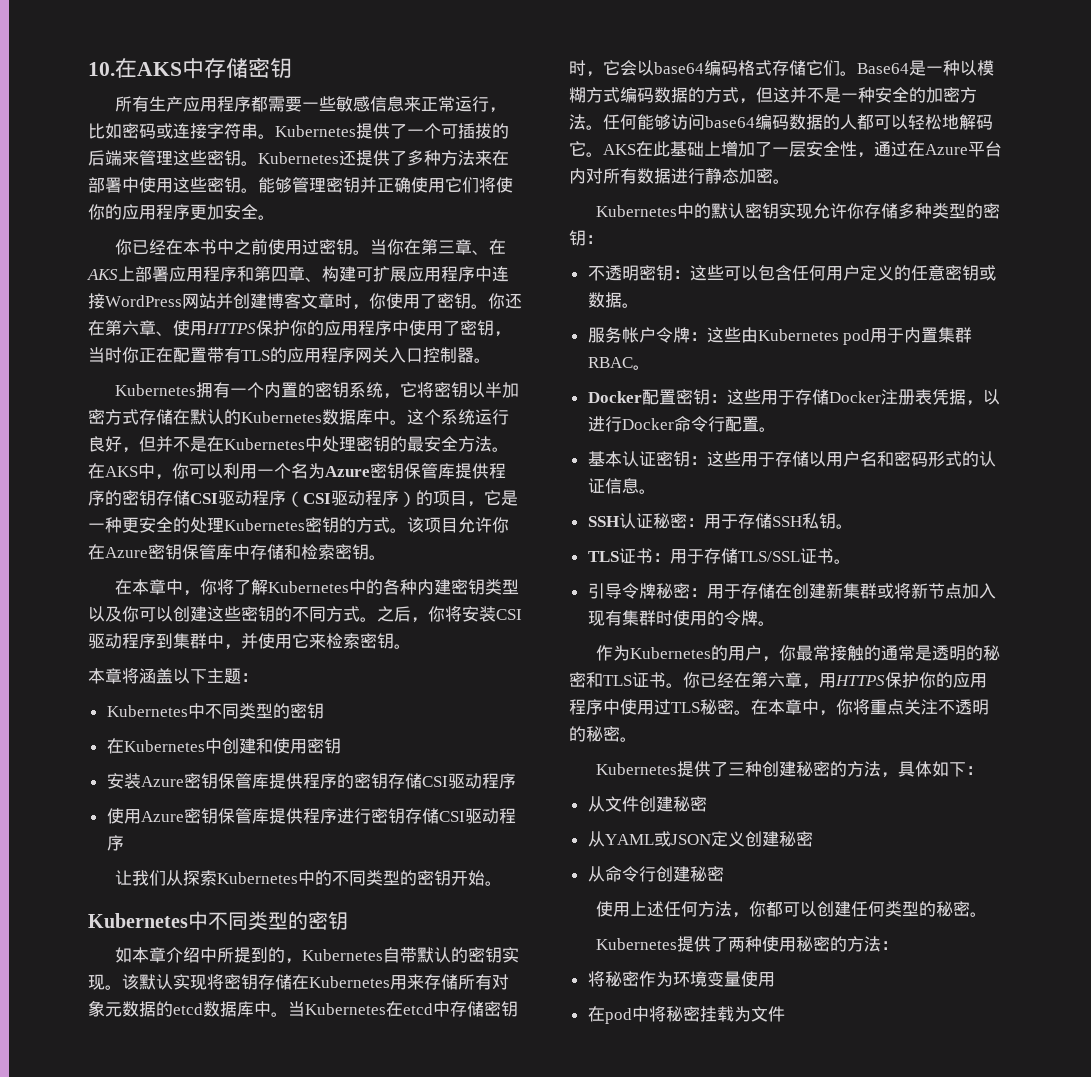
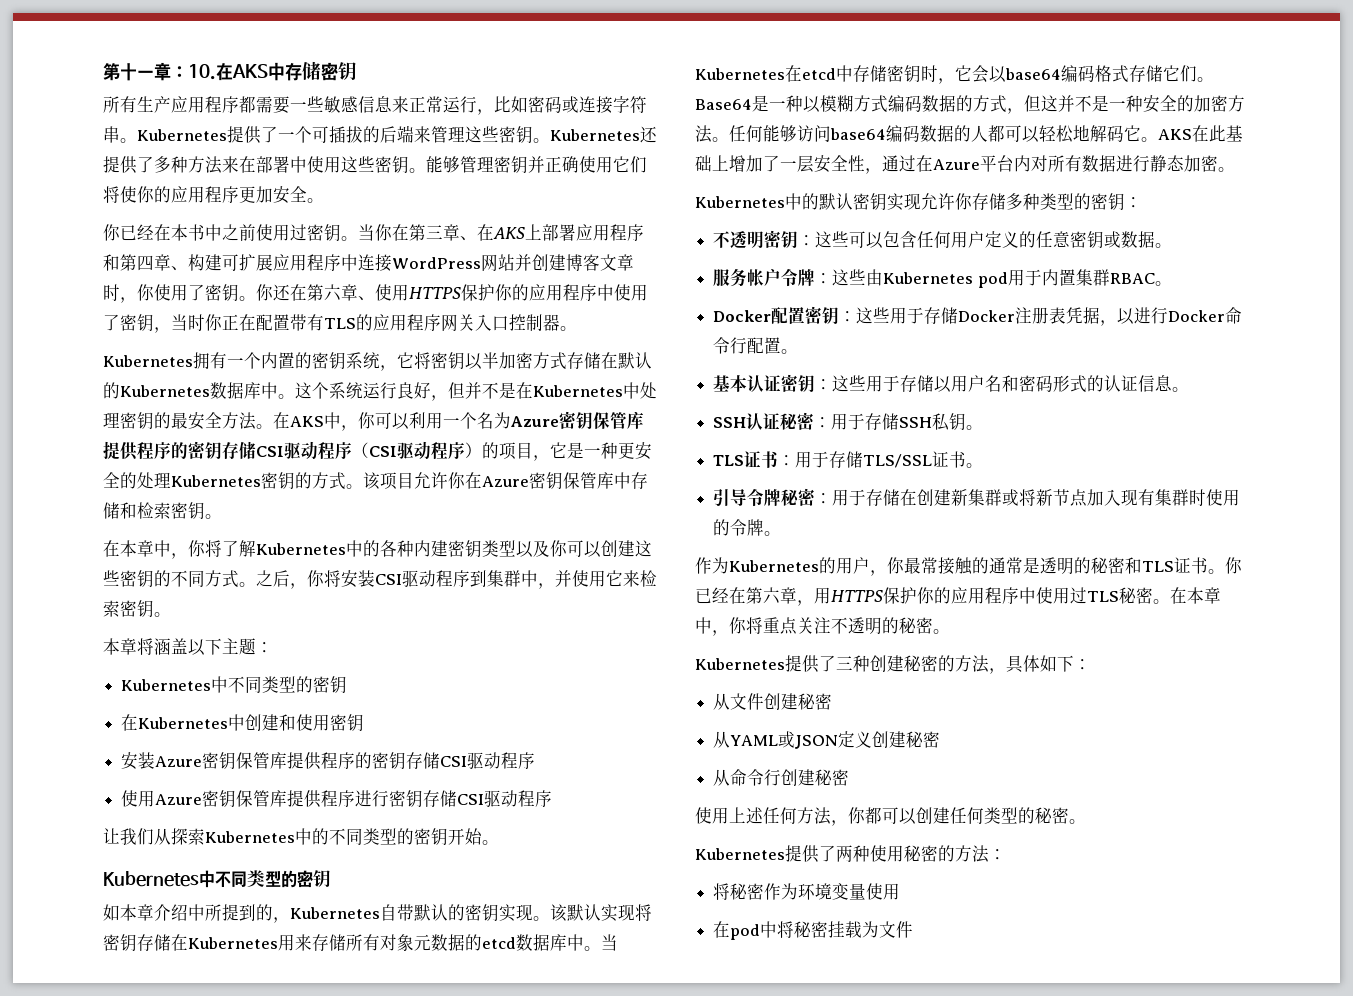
(88, 69) none -> [103,62,188,81] 第十一章：

